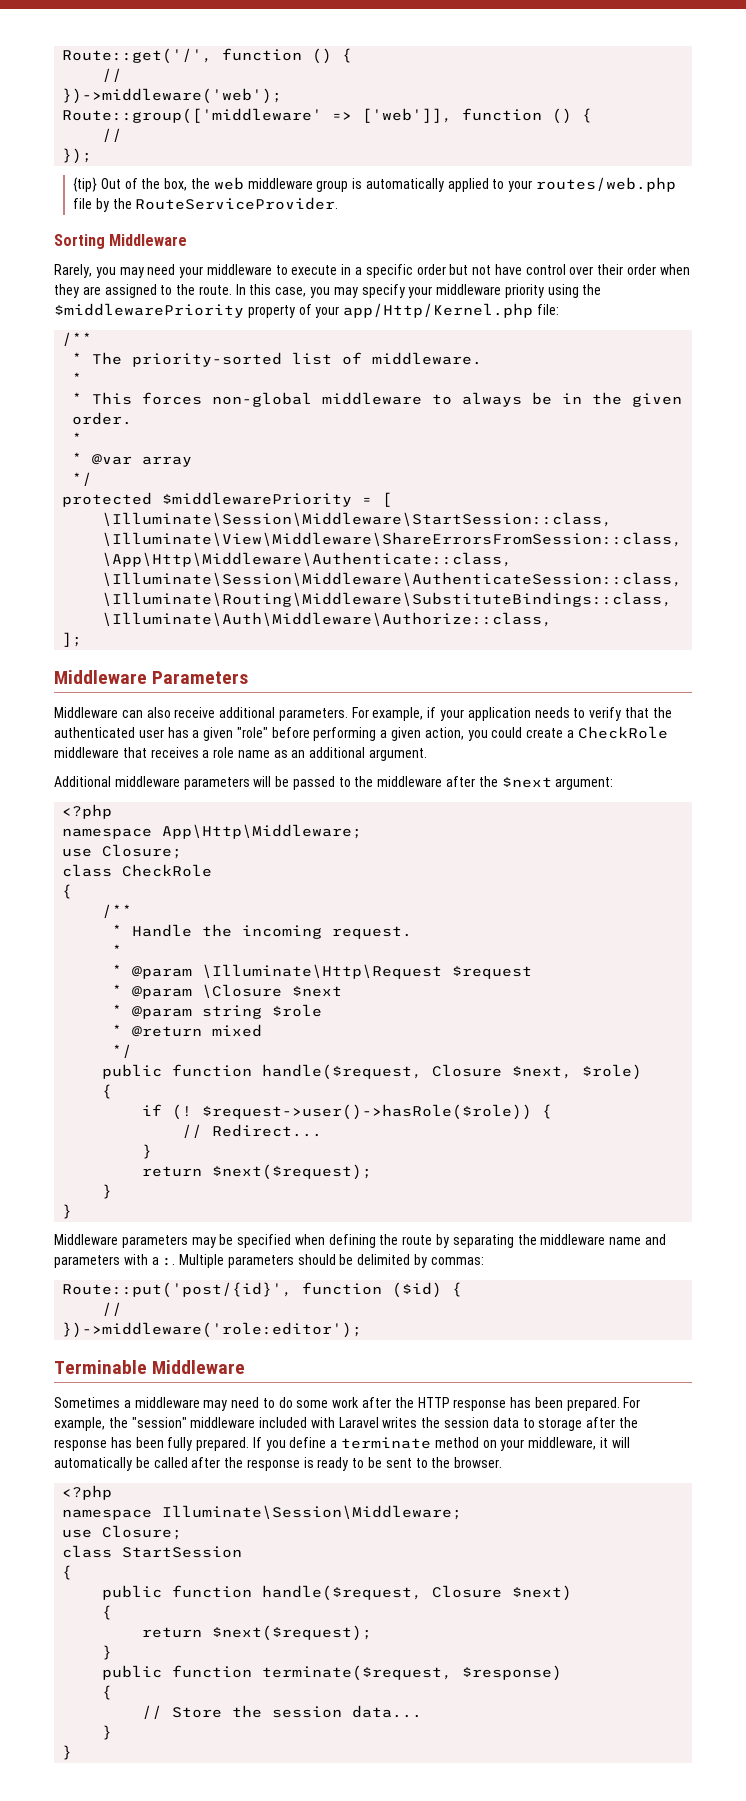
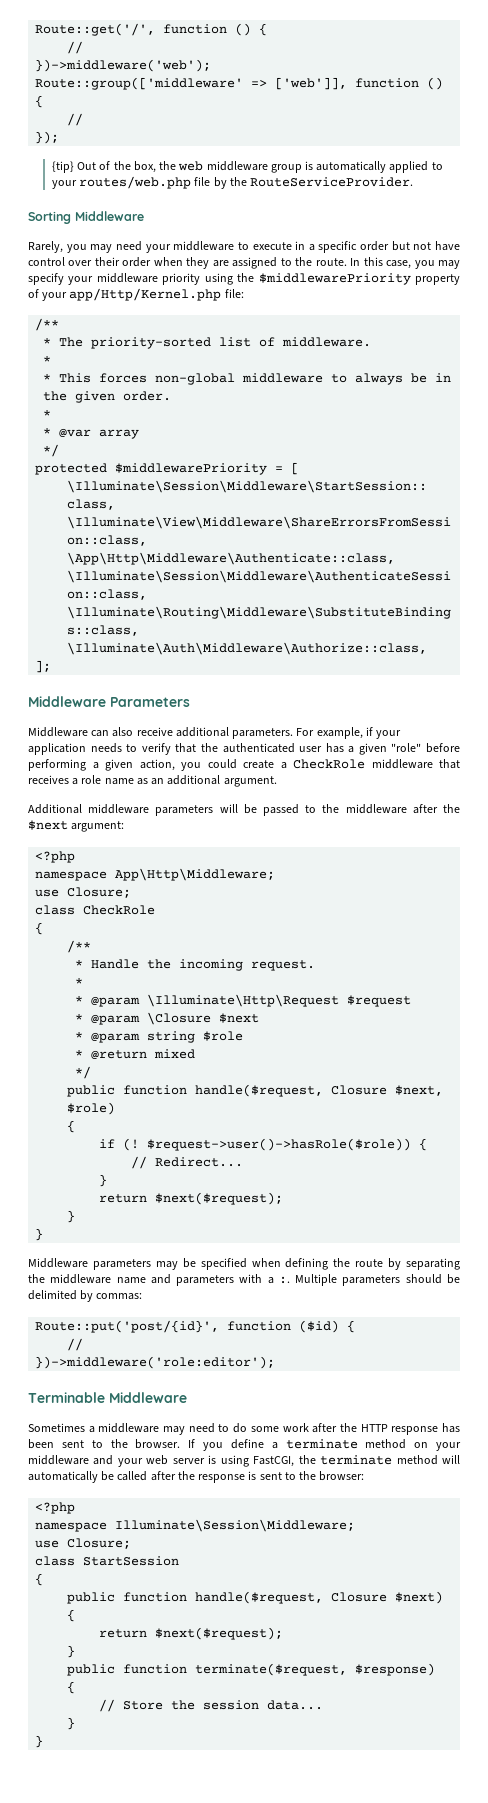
[566,1397,641,1411] [54,1417,638,1431] [54,1437,250,1451] prepared. For example, the "session" middleware included with Laravel writes the session data to storage after the response has been fully prepared. -> [61,1439,181,1449] sent to the browser.
[528,1437,608,1450] middleware, it -> [28,1455,438,1467] middleware and your web server is using FastCGI, the terminate method
[317,1457,503,1471] ready to be sent to the browser. -> [259,1471,365,1481] sent to the browser:

